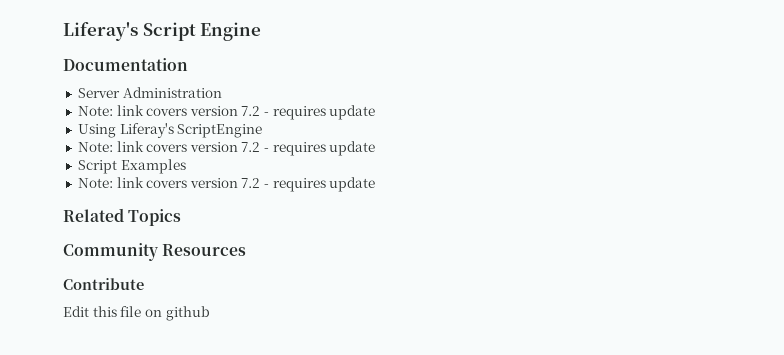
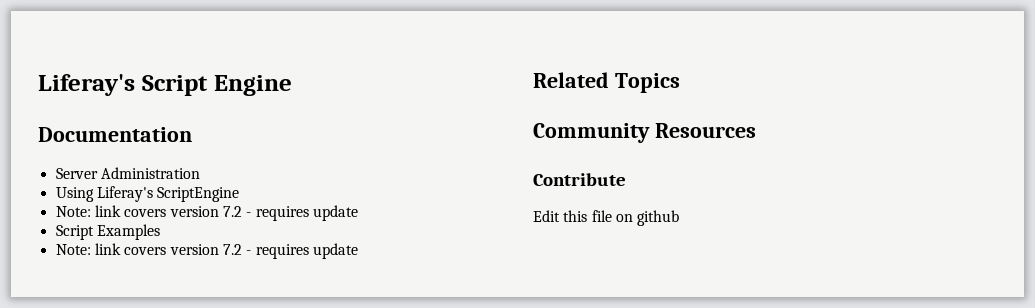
[77,105,376,120] // Note: link covers version 7.2 - requires update -> (200, 173) none

